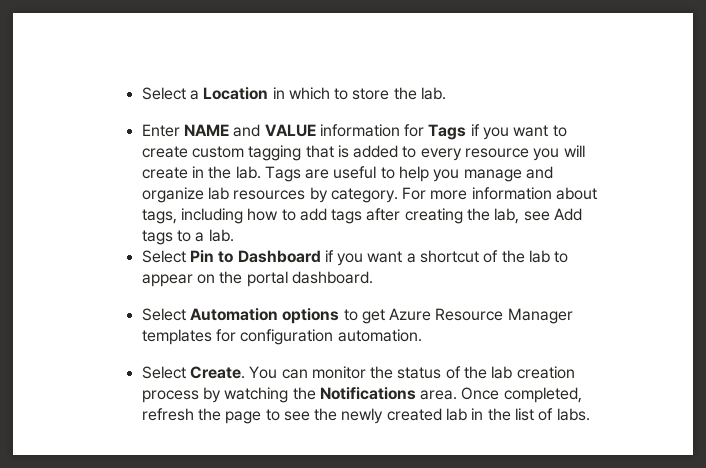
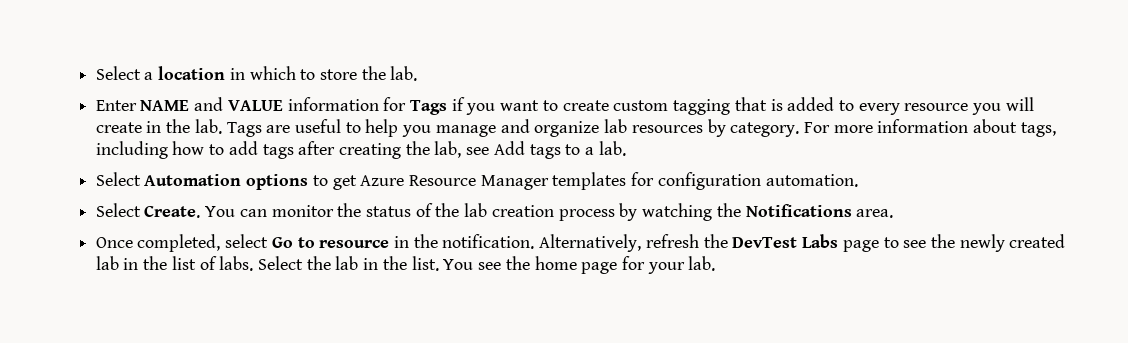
[203,87,269,100] Location -> [158,66,226,80] location
[141,250,569,266] [141,271,373,287] // Select Pin to Dashboard if you want a shortcut of the lab to appear on the portal dashboard. -> (626, 148) none
(458, 395) none -> (894, 213) //
[141,408,221,421] refresh the -> [225,234,839,252] select Go to resource in the notification. Alternatively, refresh the DevTest Labs
(590, 414) none -> [258,256,716,274] Select the lab in the list. You see the home page for your lab.

